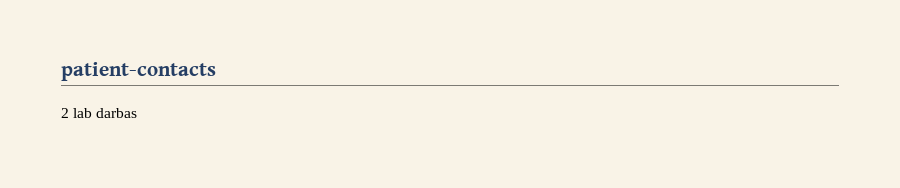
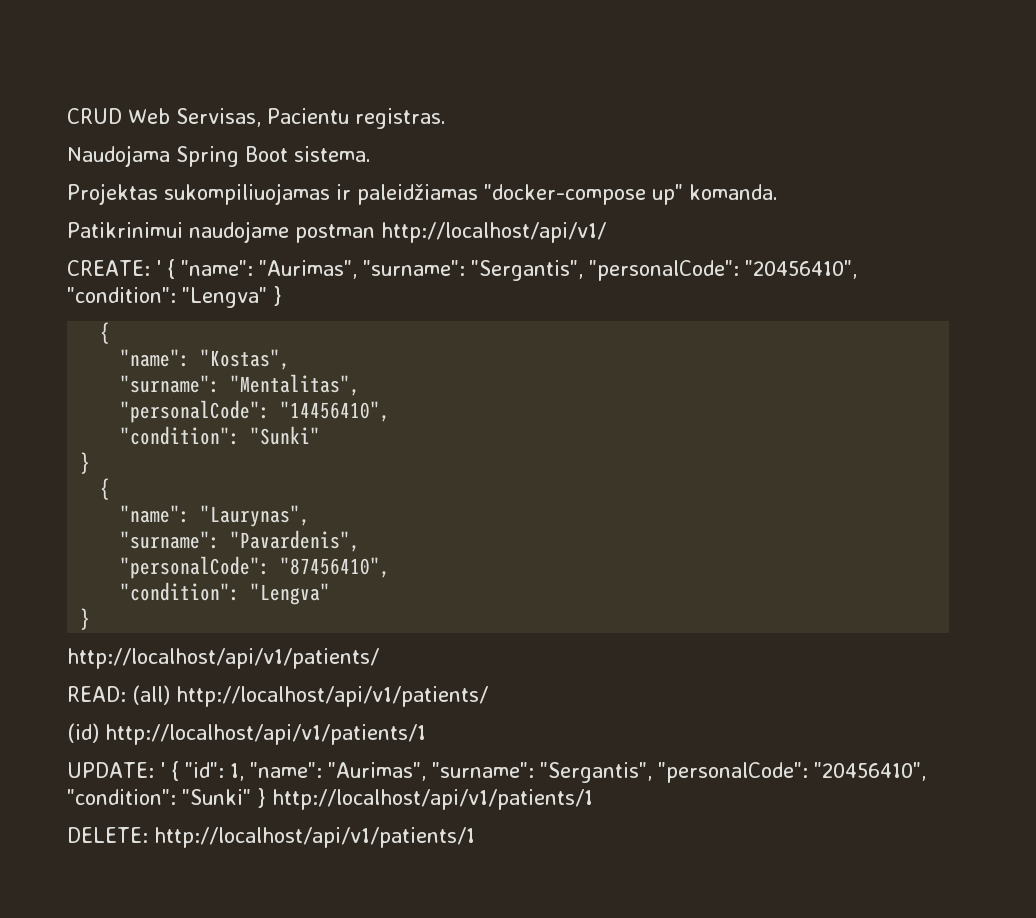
[61,62,216,81] [61,108,138,118] patient-contacts // 2 lab darbas -> [67,108,446,129] [67,145,371,167] [67,183,778,205] [67,221,606,243] [67,259,857,281] [67,286,282,308] [100,322,111,344] [120,349,291,370] [120,374,361,396] [120,400,391,423] [120,426,321,445] [80,452,91,474] [100,478,111,500] [120,505,311,527] [120,530,361,552] [120,556,391,579] [120,582,331,605] [80,608,91,630] [67,648,379,669] [67,685,488,707] [67,723,426,745] [67,761,926,783] [67,788,593,810] [67,827,475,848] CRUD Web Servisas, Pacientu registras. // Naudojama Spring Boot sistema. // Projektas sukompiliuojamas ir paleidžiamas "docker-compose up" komanda. // Patikrinimui naudojame postman http://localhost/api/v1/ // CREATE: ' { "name": "Aurimas", "surname": "Sergantis", "personalCode": "20456410", "condition": "Lengva" } // { // "name": "Kostas", // "surname": "Mentalitas", // "personalCode": "14456410", // "condition": "Sunki" // } // { // "name": "Laurynas", // "surname": "Pavardenis", // "personalCode": "87456410", // "condition": "Lengva" // } // http://localhost/api/v1/patients/ // READ: (all) http://localhost/api/v1/patients/ // (id) http://localhost/api/v1/patients/1 // UPDATE: ' { "id": 1, "name": "Aurimas", "surname": "Sergantis", "personalCode": "20456410", "condition": "Sunki" } http://localhost/api/v1/patients/1 // DELETE: http://localhost/api/v1/patients/1

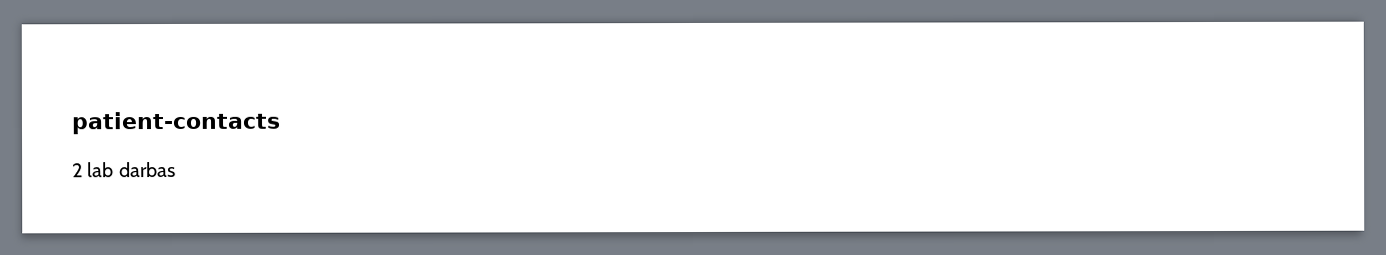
[67,108,446,129] [67,145,371,167] [67,183,778,205] [67,221,606,243] [67,259,857,281] [67,286,282,308] [100,322,111,344] [120,349,291,370] [120,374,361,396] [120,400,391,423] [120,426,321,445] [80,452,91,474] [100,478,111,500] [120,505,311,527] [120,530,361,552] [120,556,391,579] [120,582,331,605] [80,608,91,630] [67,648,379,669] [67,685,488,707] [67,723,426,745] [67,761,926,783] [67,788,593,810] [67,827,475,848] CRUD Web Servisas, Pacientu registras. // Naudojama Spring Boot sistema. // Projektas sukompiliuojamas ir paleidžiamas "docker-compose up" komanda. // Patikrinimui naudojame postman http://localhost/api/v1/ // CREATE: ' { "name": "Aurimas", "surname": "Sergantis", "personalCode": "20456410", "condition": "Lengva" } // { // "name": "Kostas", // "surname": "Mentalitas", // "personalCode": "14456410", // "condition": "Sunki" // } // { // "name": "Laurynas", // "surname": "Pavardenis", // "personalCode": "87456410", // "condition": "Lengva" // } // http://localhost/api/v1/patients/ // READ: (all) http://localhost/api/v1/patients/ // (id) http://localhost/api/v1/patients/1 // UPDATE: ' { "id": 1, "name": "Aurimas", "surname": "Sergantis", "personalCode": "20456410", "condition": "Sunki" } http://localhost/api/v1/patients/1 // DELETE: http://localhost/api/v1/patients/1 -> [71,111,281,135] [72,161,176,178] patient-contacts // 2 lab darbas

